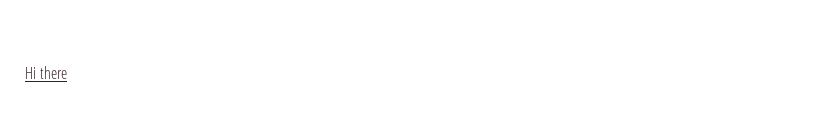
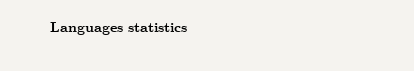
[25,66,68,79] Hi there -> [50,22,187,35] Languages statistics

